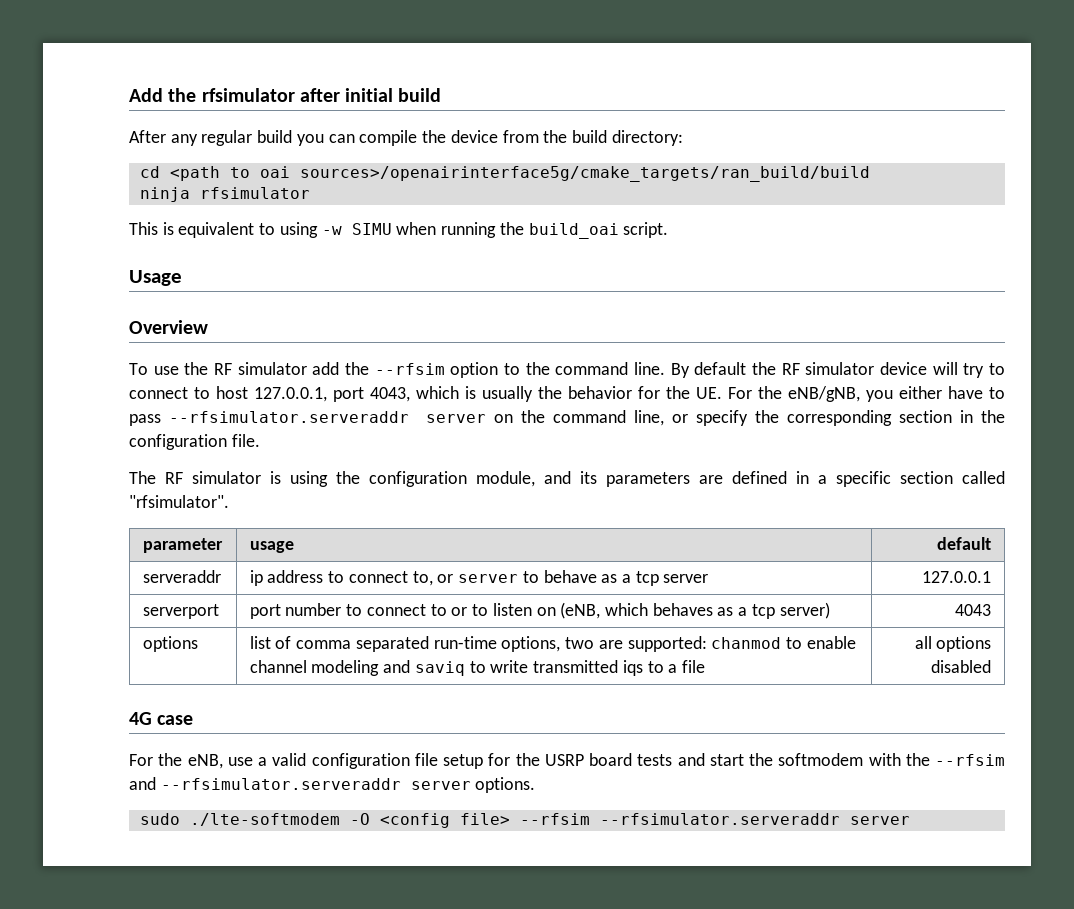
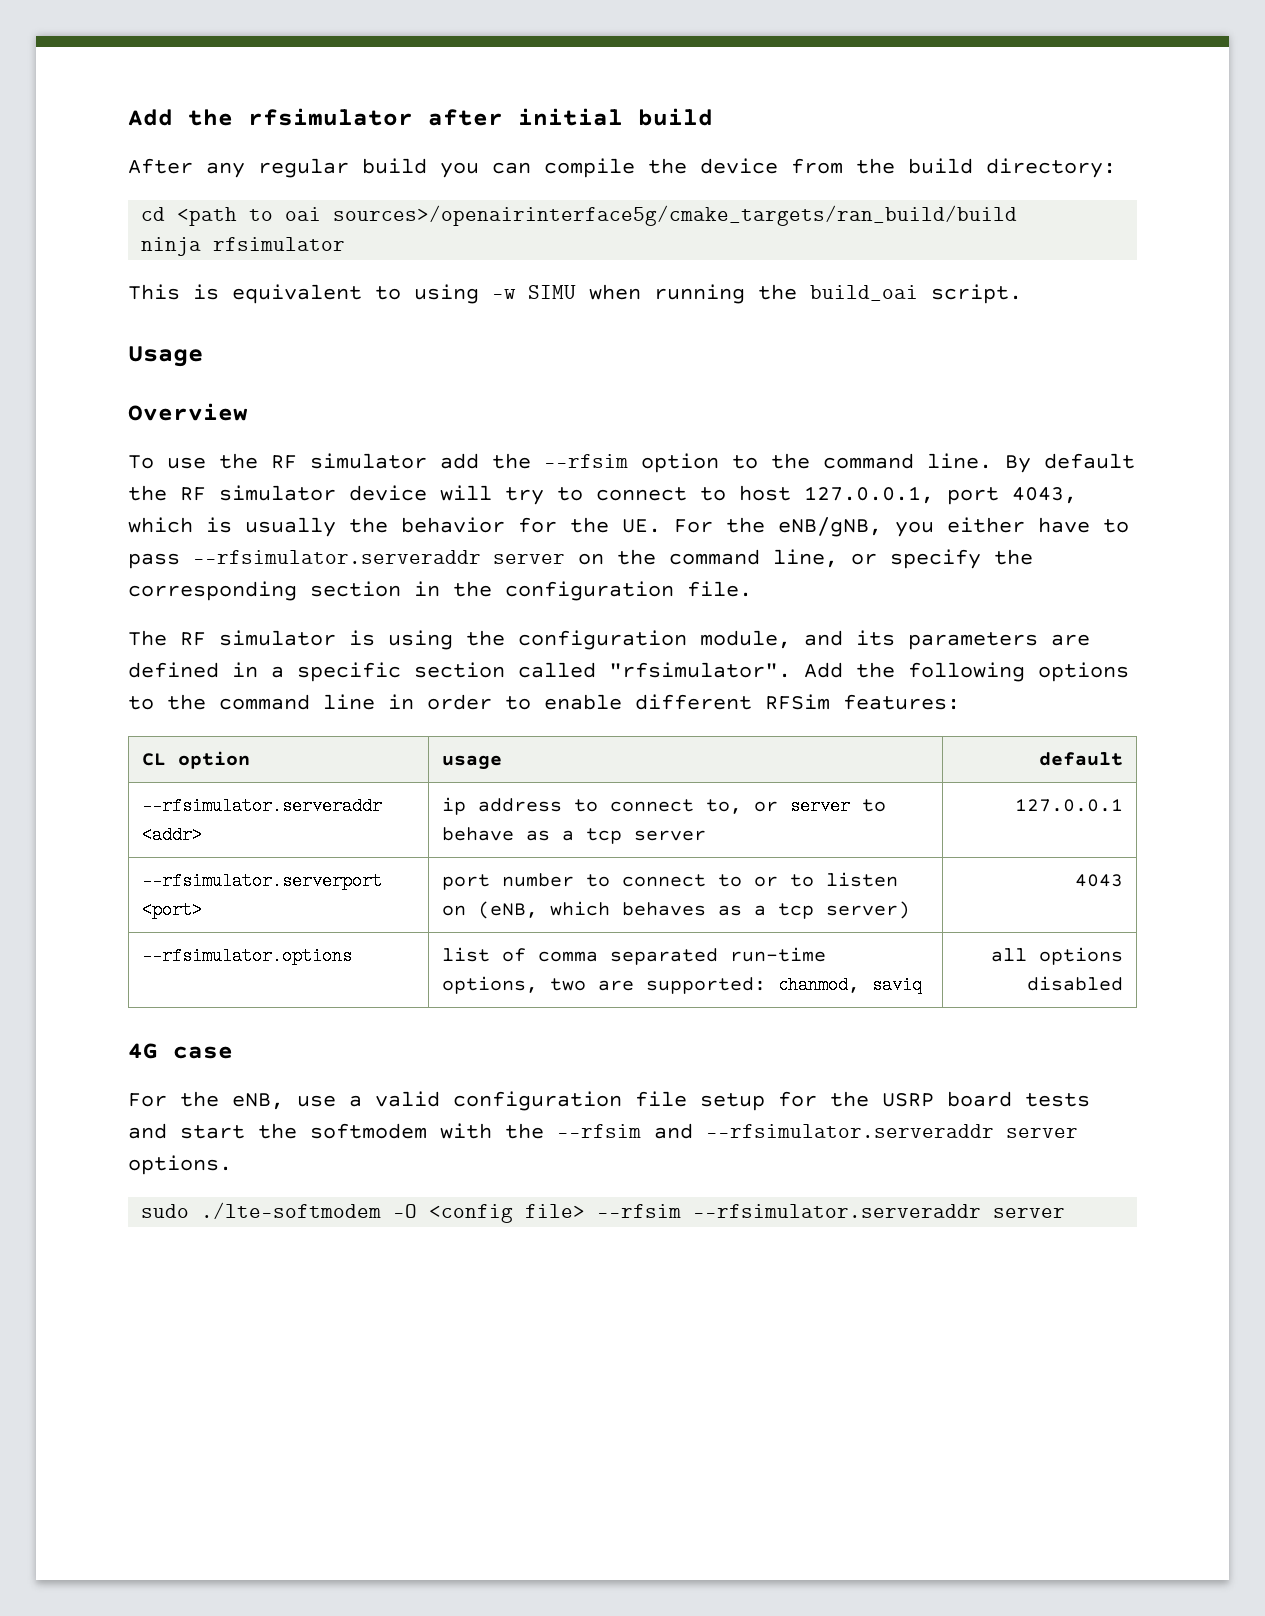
[142,538,223,553] // parameter -> [804,662,1129,682] [128,694,960,710] [142,751,251,769] Add the following options to the command line in order to enable different RFSim features: // CL option
[142,570,221,583] serveraddr -> [142,797,383,815] [142,826,203,844] --rfsimulator.serveraddr <addr>
[142,604,219,619] serverport -> [142,872,383,890] [142,901,203,919] --rfsimulator.serverport <port>
[142,636,198,652] options -> [142,947,353,965] --rfsimulator.options
[711,636,856,649] [249,660,706,676] chanmod to enable channel modeling and saviq to write transmitted iqs to a file -> [778,976,923,994] chanmod, saviq

